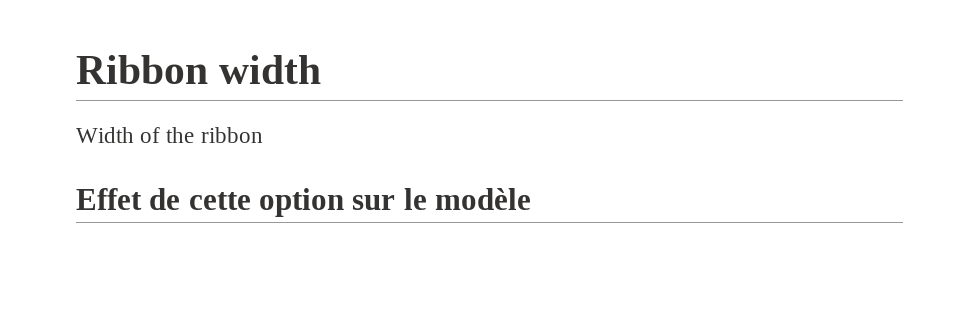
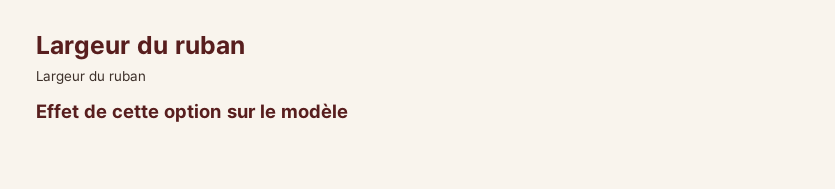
[76,55,322,84] [76,127,263,143] Ribbon width // Width of the ribbon -> [36,35,245,60] [36,71,146,84] Largeur du ruban // Largeur du ruban

